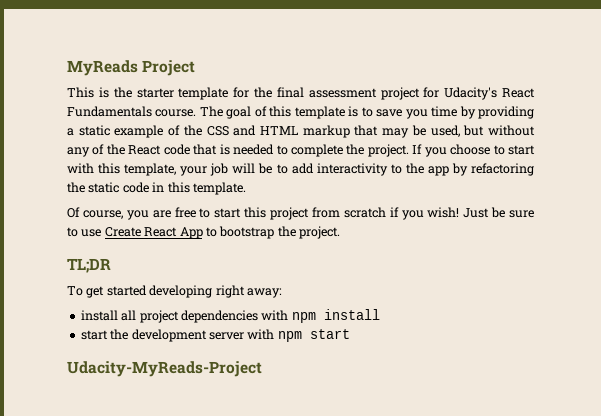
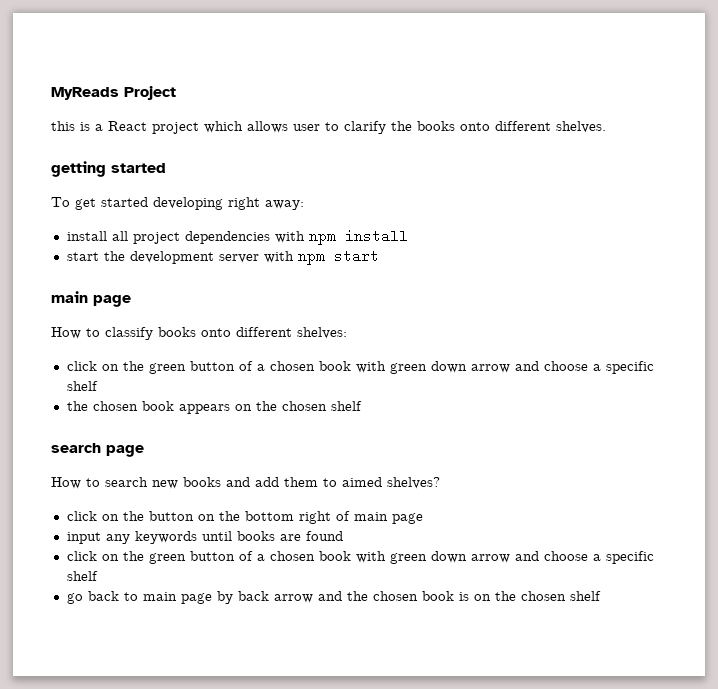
[67,87,535,100] [67,106,534,119] [67,125,535,138] [67,144,535,157] [67,163,534,176] [67,182,246,195] [67,207,534,220] [67,226,340,239] [67,258,111,273] This is the starter template for the final assessment project for Udacity's React Fundamentals course. The goal of this template is to save you time by providing a static example of the CSS and HTML markup that may be used, but without any of the React code that is needed to complete the project. If you choose to start with this template, your job will be to add interactivity to the app by refactoring the static code in this template. // Of course, you are free to start this project from scratch if you wish! Just be sure to use Create React App to bootstrap the project. // TL;DR -> [51,121,606,134] [51,161,166,177] this is a React project which allows user to clarify the books onto different shelves. // getting started
[67,361,262,377] Udacity-MyReads-Project -> [51,291,131,307] [51,327,347,340] [66,361,654,374] [66,381,98,391] [66,401,362,414] [51,443,144,457] [51,477,440,489] [66,511,423,524] [66,531,343,544] [66,551,654,564] [66,571,98,581] [66,591,601,604] main page // How to classify books onto different shelves: // click on the green button of a chosen book with green down arrow and choose a specific shelf // the chosen book appears on the chosen shelf // search page // How to search new books and add them to aimed shelves? // click on the button on the bottom right of main page // input any keywords until books are found // click on the green button of a chosen book with green down arrow and choose a specific shelf // go back to main page by back arrow and the chosen book is on the chosen shelf

